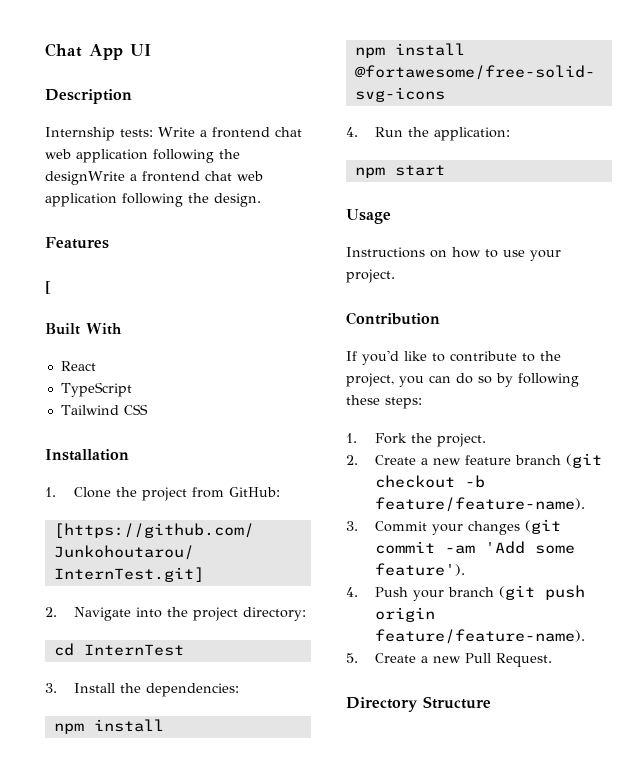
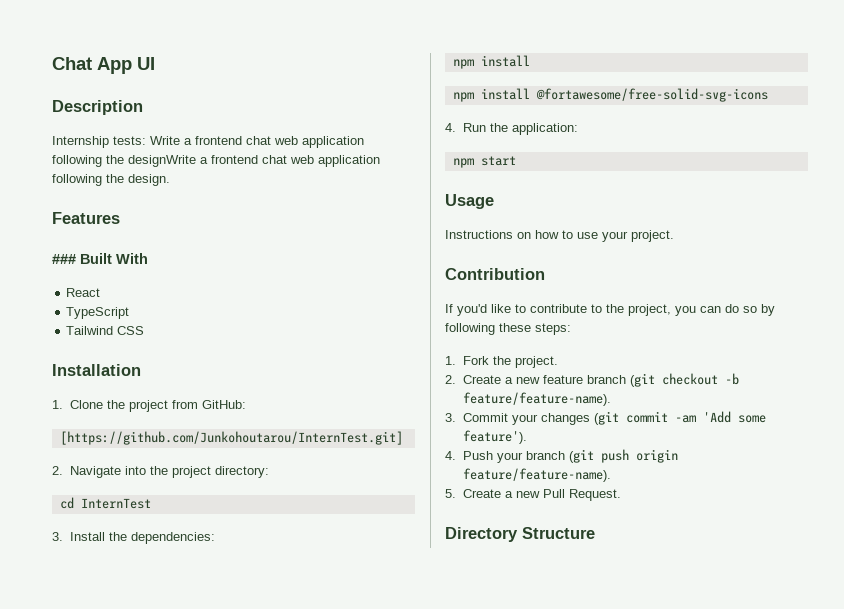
[45,281,51,294] [ // -> [52,254,76,264] ###

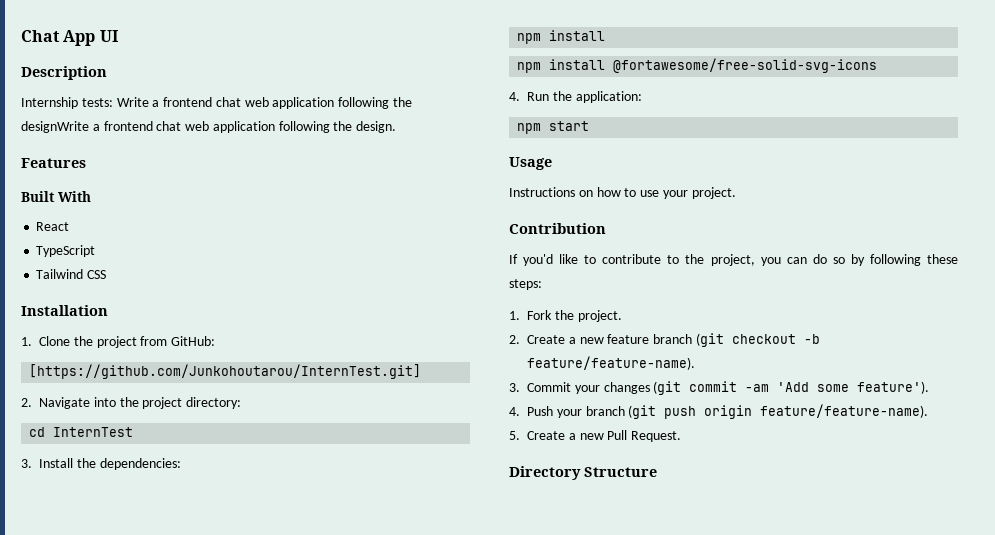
[52,254,76,264] ### -> (86, 163) none

